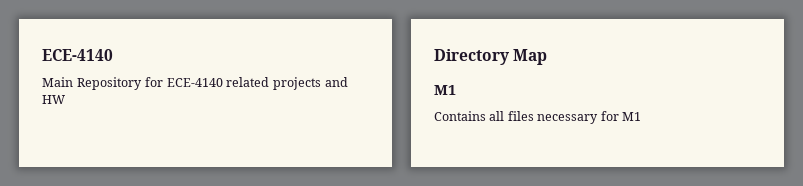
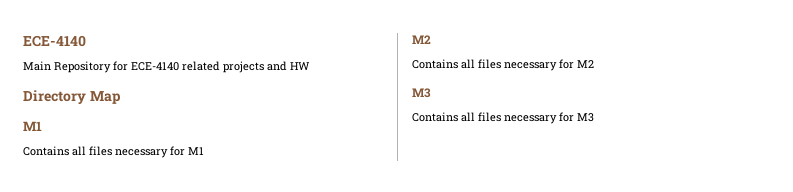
(641, 116) none -> [412,35,431,44] [412,59,594,71] [412,88,431,98] [412,112,594,124] // M2 // Contains all files necessary for M2 // M3 // Contains all files necessary for M3

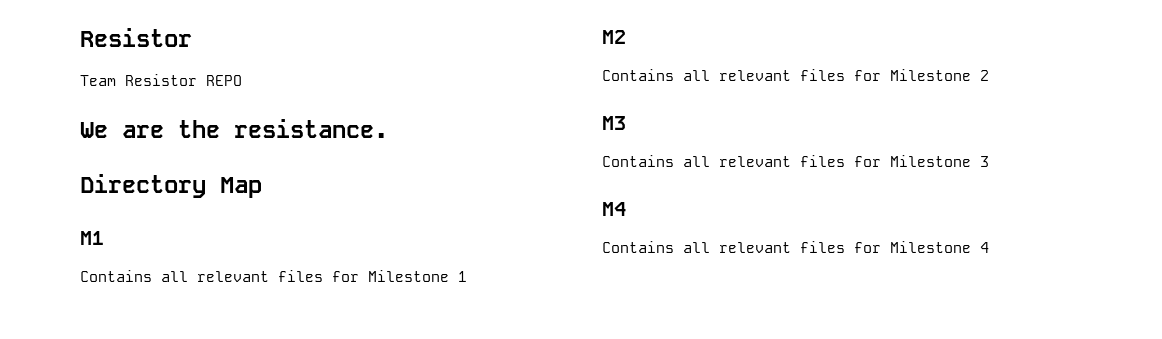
[23,35,86,47] [23,61,310,73] ECE-4140 // Main Repository for ECE-4140 related projects and HW -> [80,28,192,47] [80,74,242,86] [80,119,388,138] Resistor // Team Resistor REPO // We are the resistance.
[89,146,204,158] [412,35,431,44] [412,59,594,71] [412,88,431,98] [412,112,594,124] files necessary for M1 // M2 // Contains all files necessary for M2 // M3 // Contains all files necessary for M3 -> [197,270,467,282] [602,30,626,44] [602,69,989,81] [602,116,626,130] [602,155,989,167] [602,202,626,216] [602,241,989,253] relevant files for Milestone 1 // M2 // Contains all relevant files for Milestone 2 // M3 // Contains all relevant files for Milestone 3 // M4 // Contains all relevant files for Milestone 4

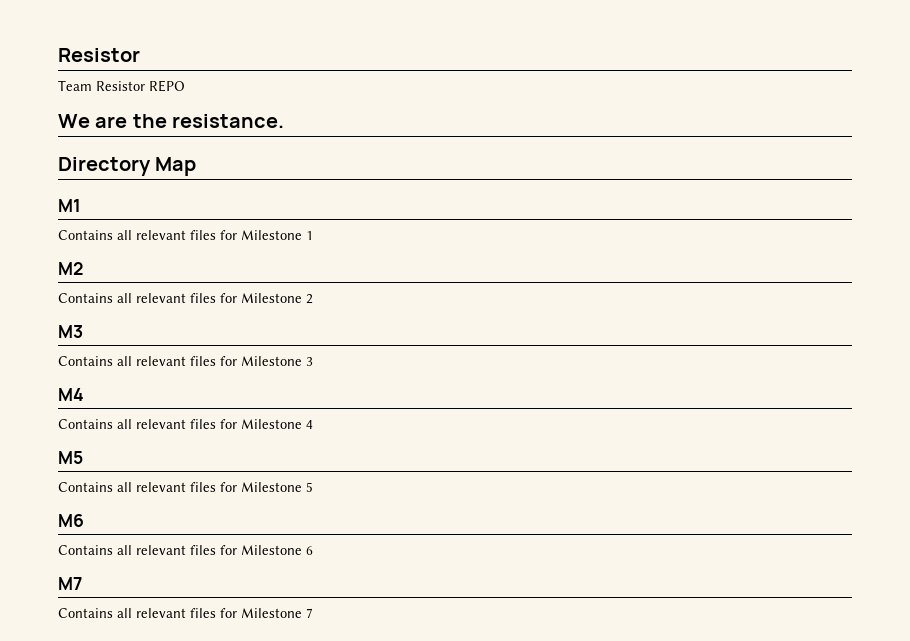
(989, 247) none -> [58,451,83,464] [58,482,313,492] [58,514,84,527] [58,545,313,555] [58,577,82,590] [58,608,313,618] // M5 // Contains all relevant files for Milestone 5 // M6 // Contains all relevant files for Milestone 6 // M7 // Contains all relevant files for Milestone 7

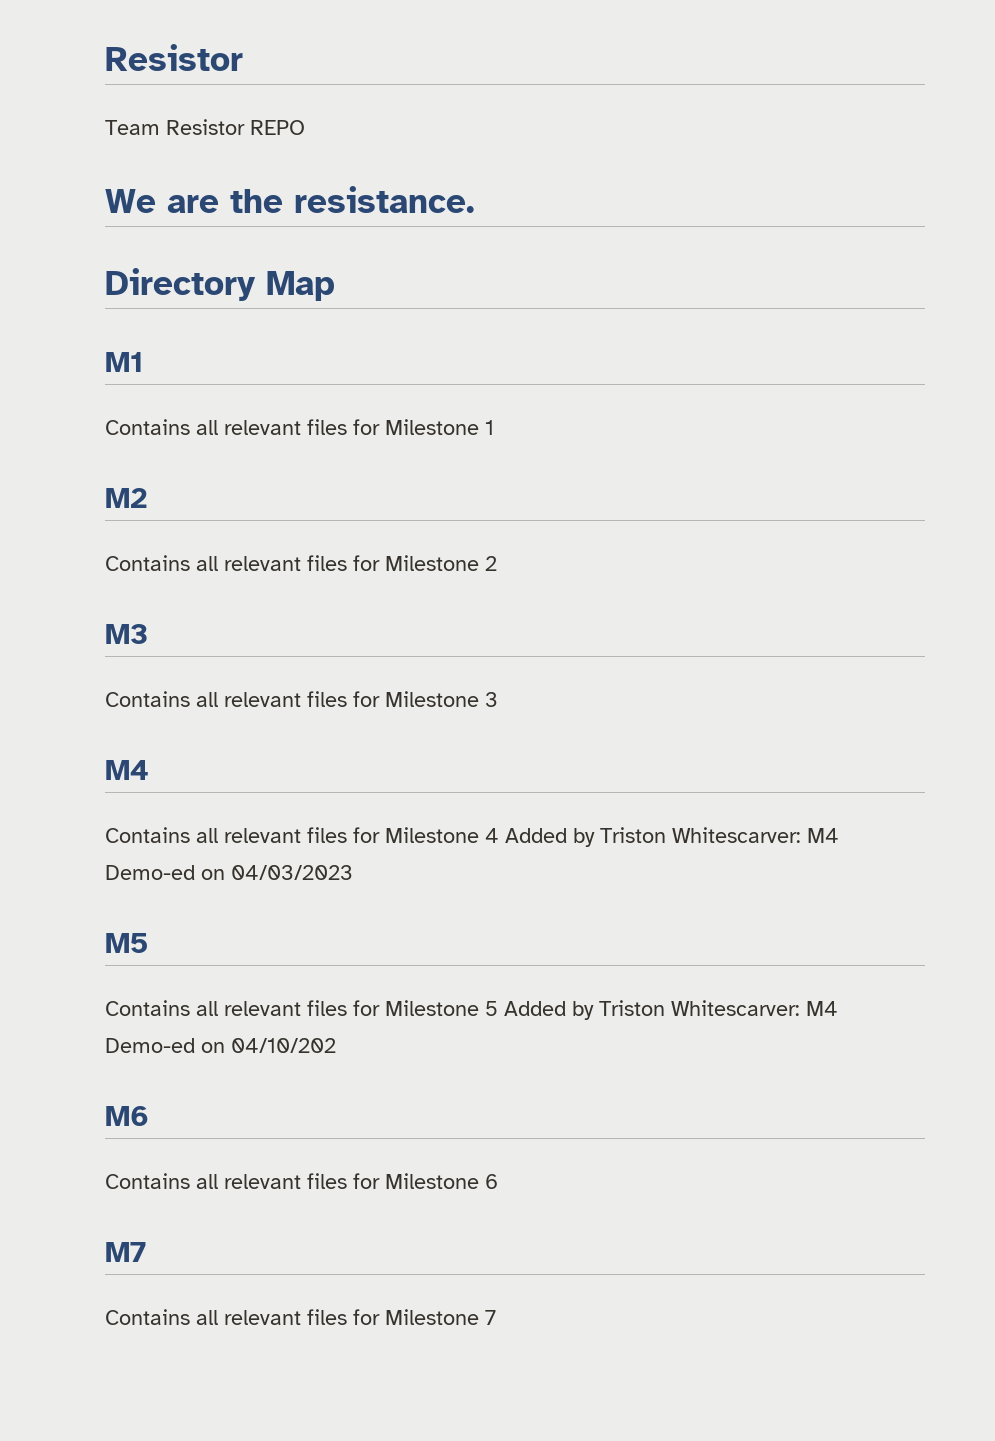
(313, 424) none -> [505,827,839,847] [105,865,353,880] Added by Triston Whitescarver: M4 Demo-ed on 04/03/2023
(313, 487) none -> [504,1000,838,1020] [105,1038,336,1053] Added by Triston Whitescarver: M4 Demo-ed on 04/10/202

